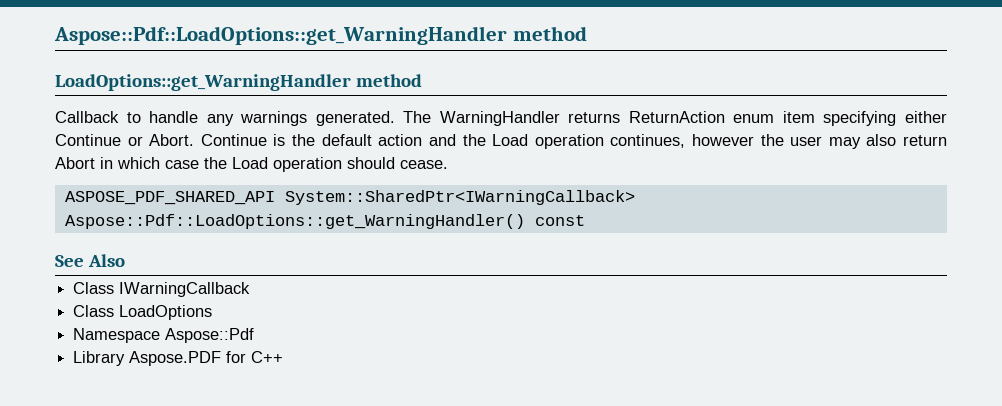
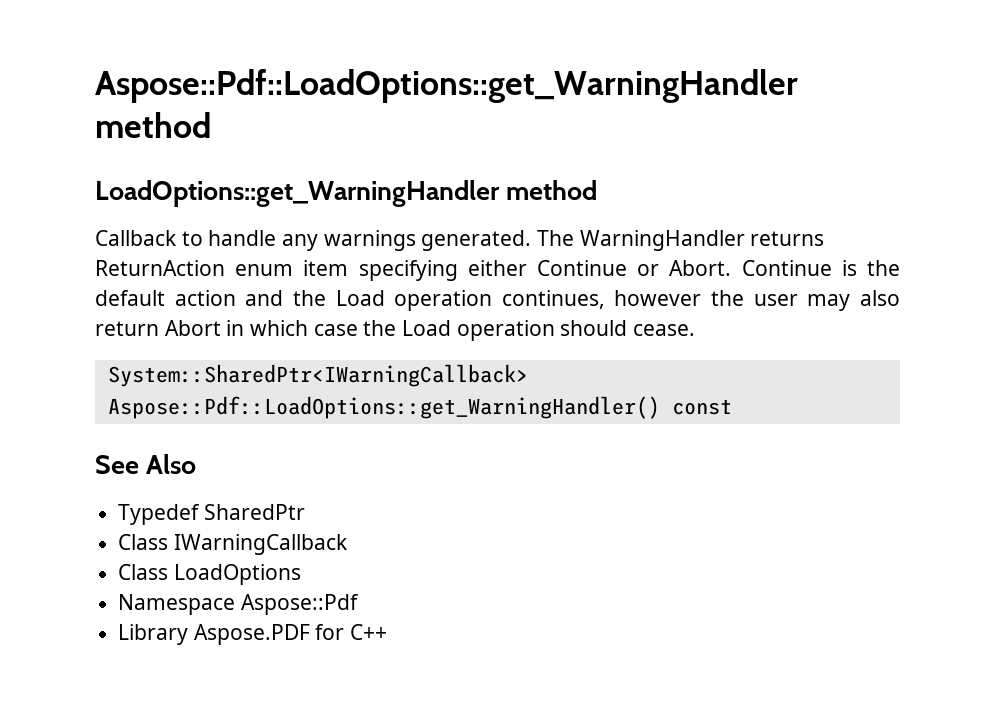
[64,191,275,205] ASPOSE_PDF_SHARED_API -> (696, 330) none
(125, 260) none -> [118,504,305,525] // Typedef SharedPtr

